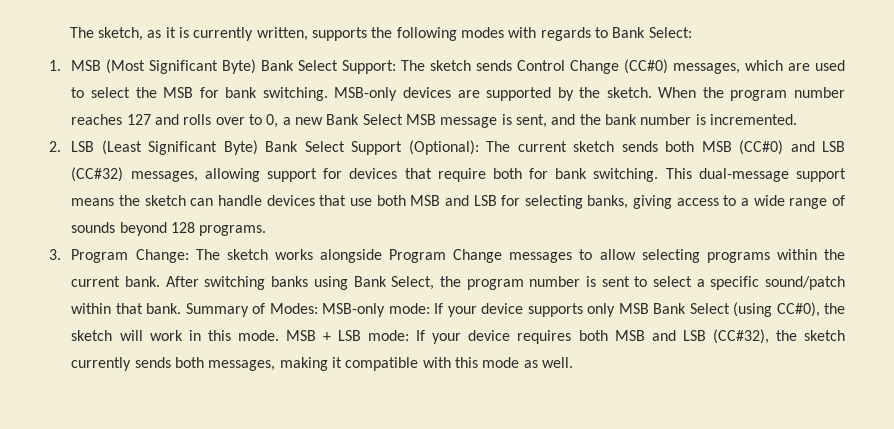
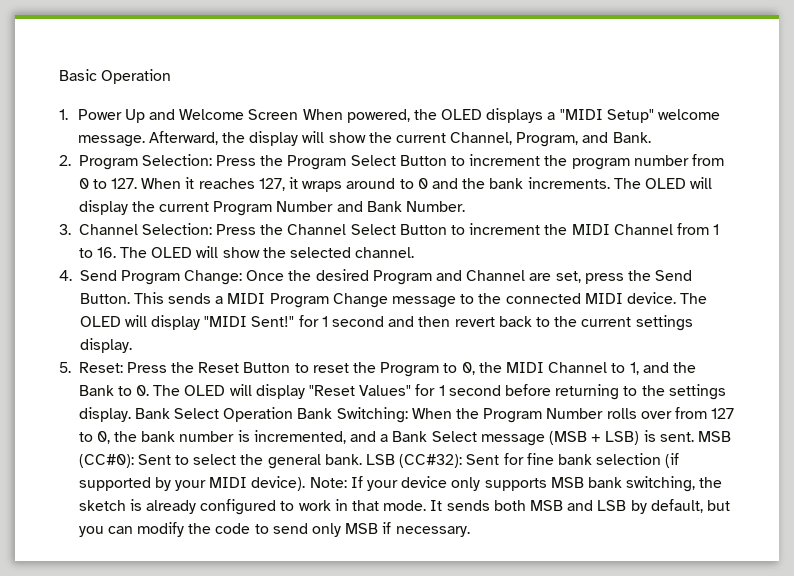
[69,27,692,41] [49,59,845,74] [71,87,845,101] [71,114,797,128] [49,140,845,155] [71,167,846,182] [71,195,846,209] [71,222,267,236] [49,249,846,263] [71,276,845,290] [71,302,846,317] [71,329,846,344] [71,357,573,371] The sketch, as it is currently written, supports the following modes with regards to Bank Select: // 1. MSB (Most Significant Byte) Bank Select Support: The sketch sends Control Change (CC#0) messages, which are used to select the MSB for bank switching. MSB-only devices are supported by the sketch. When the program number reaches 127 and rolls over to 0, a new Bank Select MSB message is sent, and the bank number is incremented. // 2. LSB (Least Significant Byte) Bank Select Support (Optional): The current sketch sends both MSB (CC#0) and LSB (CC#32) messages, allowing support for devices that require both for bank switching. This dual-message support means the sketch can handle devices that use both MSB and LSB for selecting banks, giving access to a wide range of sounds beyond 128 programs. // 3. Program Change: The sketch works alongside Program Change messages to allow selecting programs within the current bank. After switching banks using Bank Select, the program number is sent to select a specific sound/patch within that bank. Summary of Modes: MSB-only mode: If your device supports only MSB Bank Select (using CC#0), the sketch will work in this mode. MSB + LSB mode: If your device requires both MSB and LSB (CC#32), the sketch currently sends both messages, making it compatible with this mode as well. -> [59,69,172,84] [59,108,721,123] [77,131,651,147] [59,154,724,170] [78,177,713,192] [78,200,466,216] [59,223,720,235] [78,246,415,258] [59,269,693,285] [79,292,708,308] [79,315,693,331] [79,338,132,353] [59,362,696,377] [78,384,726,400] [78,407,735,423] [78,430,731,446] [78,453,680,469] [78,476,723,492] [78,499,730,515] [78,522,470,537] Basic Operation // 1. Power Up and Welcome Screen When powered, the OLED displays a "MIDI Setup" welcome message. Afterward, the display will show the current Channel, Program, and Bank. // 2. Program Selection: Press the Program Select Button to increment the program number from 0 to 127. When it reaches 127, it wraps around to 0 and the bank increments. The OLED will display the current Program Number and Bank Number. // 3. Channel Selection: Press the Channel Select Button to increment the MIDI Channel from 1 to 16. The OLED will show the selected channel. // 4. Send Program Change: Once the desired Program and Channel are set, press the Send Button. This sends a MIDI Program Change message to the connected MIDI device. The OLED will display "MIDI Sent!" for 1 second and then revert back to the current settings display. // 5. Reset: Press the Reset Button to reset the Program to 0, the MIDI Channel to 1, and the Bank to 0. The OLED will display "Reset Values" for 1 second before returning to the settings display. Bank Select Operation Bank Switching: When the Program Number rolls over from 127 to 0, the bank number is incremented, and a Bank Select message (MSB + LSB) is sent. MSB (CC#0): Sent to select the general bank. LSB (CC#32): Sent for fine bank selection (if supported by your MIDI device). Note: If your device only supports MSB bank switching, the sketch is already configured to work in that mode. It sends both MSB and LSB by default, but you can modify the code to send only MSB if necessary.

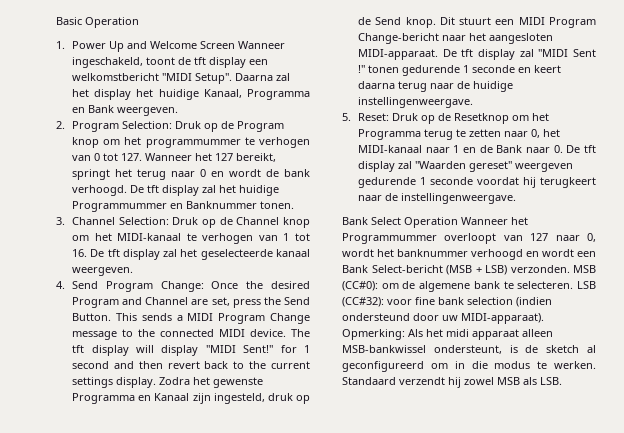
[302,108,721,123] [77,131,651,147] [59,154,724,170] [78,177,713,192] [78,200,466,216] [59,223,720,235] [78,246,415,258] When powered, the OLED displays a "MIDI Setup" welcome message. Afterward, the display will show the current Channel, Program, and Bank. // 2. Program Selection: Press the Program Select Button to increment the program number from 0 to 127. When it reaches 127, it wraps around to 0 and the bank increments. The OLED will display the current Program Number and Bank Number. // 3. Channel Selection: Press the Channel Select Button to increment the MIDI Channel from 1 to 16. The OLED will show the selected channel. -> [238,41,286,49] [72,57,269,68] [72,73,291,84] [72,89,310,100] [72,105,179,116] [56,121,285,132] [72,137,310,148] [72,153,277,162] [72,169,310,180] [72,185,280,196] [72,201,295,212] [56,217,310,228] [72,233,311,244] [72,249,310,260] [72,267,134,276] Wanneer ingeschakeld, toont de tft display een welkomstbericht "MIDI Setup". Daarna zal het display het huidige Kanaal, Programma en Bank weergeven. // 2. Program Selection: Druk op de Program knop om het programmummer te verhogen van 0 tot 127. Wanneer het 127 bereikt, springt het terug naar 0 en wordt de bank verhoogd. De tft display zal het huidige Programmummer en Banknummer tonen. // 3. Channel Selection: Druk op de Channel knop om het MIDI-kanaal te verhogen van 1 tot 16. De tft display zal het geselecteerde kanaal weergeven.
[79,316,121,327] OLED -> [72,345,129,356] tft display
[59,362,696,377] [78,384,726,400] [78,407,735,423] [78,430,731,446] [78,453,680,469] [78,476,723,492] [78,499,730,515] [78,522,470,537] // 5. Reset: Press the Reset Button to reset the Program to 0, the MIDI Channel to 1, and the Bank to 0. The OLED will display "Reset Values" for 1 second before returning to the settings display. Bank Select Operation Bank Switching: When the Program Number rolls over from 127 to 0, the bank number is incremented, and a Bank Select message (MSB + LSB) is sent. MSB (CC#0): Sent to select the general bank. LSB (CC#32): Sent for fine bank selection (if supported by your MIDI device). Note: If your device only supports MSB bank switching, the sketch is already configured to work in that mode. It sends both MSB and LSB by default, but you can modify the code to send only MSB if necessary. -> [159,377,264,388] [72,393,310,404] [358,17,596,28] [358,33,554,44] [358,49,596,60] [358,65,562,76] [358,81,514,92] [358,97,474,108] [342,113,550,124] [358,129,561,140] [358,145,596,153] [358,161,574,172] [358,177,596,188] [358,193,517,204] [342,217,528,228] [342,233,596,244] [342,249,596,260] [342,265,596,275] [342,281,596,292] [342,297,552,307] [342,313,544,324] [342,329,553,340] [342,345,596,354] [342,361,596,372] [342,377,562,388] Zodra het gewenste Programma en Kanaal zijn ingesteld, druk op de Send knop. Dit stuurt een MIDI Program Change-bericht naar het aangesloten MIDI-apparaat. De tft display zal "MIDI Sent !" tonen gedurende 1 seconde en keert daarna terug naar de huidige instellingenweergave. // 5. Reset: Druk op de Resetknop om het Programma terug te zetten naar 0, het MIDI-kanaal naar 1 en de Bank naar 0. De tft display zal "Waarden gereset" weergeven gedurende 1 seconde voordat hij terugkeert naar de instellingenweergave. // Bank Select Operation Wanneer het Programmummer overloopt van 127 naar 0, wordt het banknummer verhoogd en wordt een Bank Select-bericht (MSB + LSB) verzonden. MSB (CC#0): om de algemene bank te selecteren. LSB (CC#32): voor fine bank selection (indien ondersteund door uw MIDI-apparaat). Opmerking: Als het midi apparaat alleen MSB-bankwissel ondersteunt, is de sketch al geconfigureerd om in die modus te werken. Standaard verzendt hij zowel MSB als LSB.

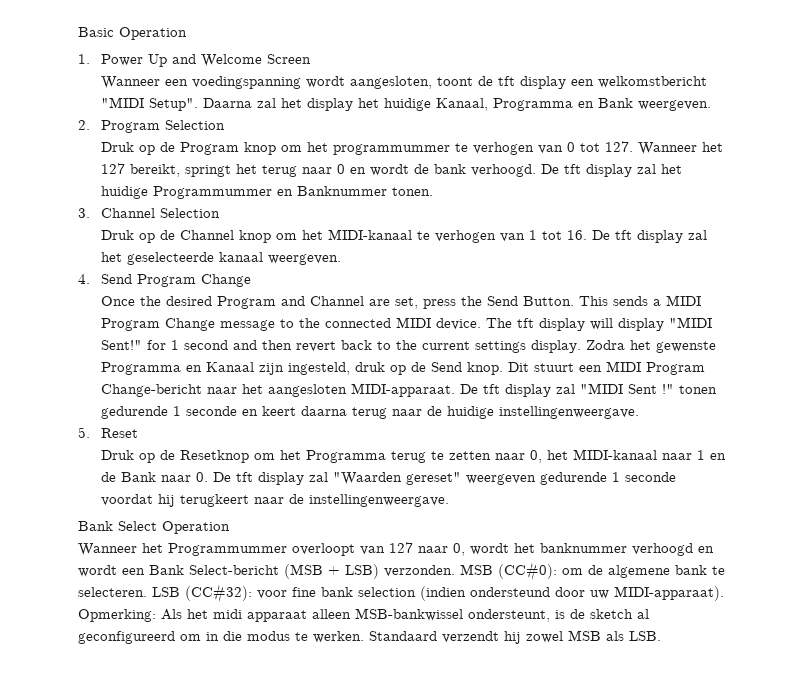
[238,41,286,49] [72,57,144,68] Wanneer ingeschakeld, -> [101,76,433,89] // Wanneer een voedingspanning wordt aangesloten,
[122,121,173,129] Selection: -> [165,120,226,130] Selection //
[118,217,169,225] Selection: -> [160,208,221,218] Selection //
[160,281,204,292] Change: -> [201,274,252,287] Change //
[358,113,390,121] Reset: -> [101,428,139,438] Reset //
(458, 222) none -> (230, 527) //

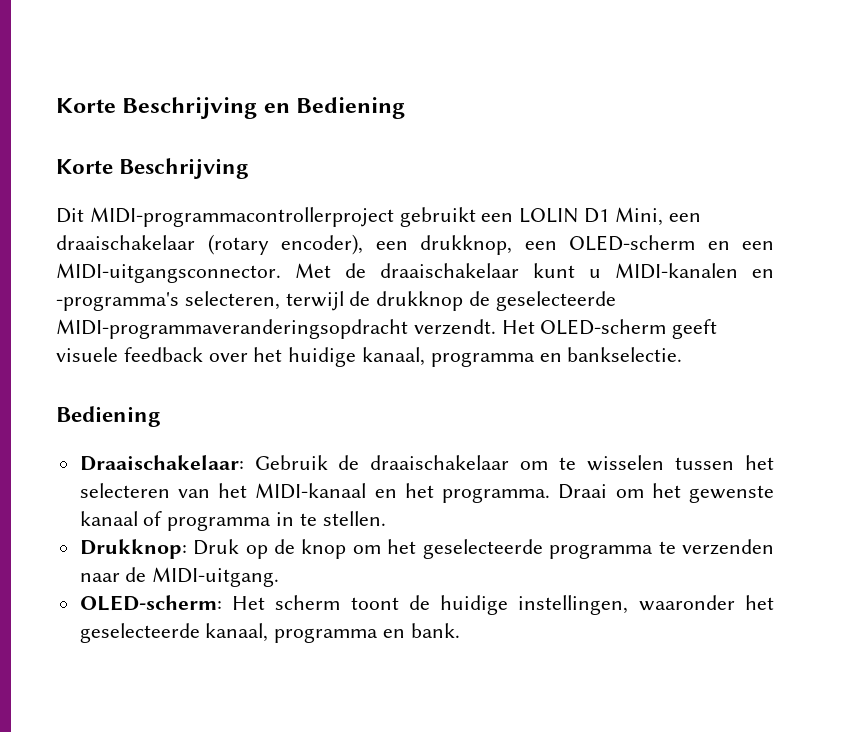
[78,27,187,40] [78,54,312,67] [101,76,708,89] [101,97,712,111] [78,120,226,133] [101,141,724,155] [101,163,683,177] [101,186,434,199] [78,208,221,218] [101,229,708,243] [101,252,342,265] [78,274,252,287] [101,295,702,309] [101,317,713,331] [101,340,717,353] [101,361,706,375] [101,383,718,397] [101,406,640,419] [78,427,139,438] [101,449,727,463] [101,472,677,485] [101,494,450,507] [78,521,230,534] [78,542,714,556] [78,562,725,581] [78,584,724,603] [78,608,649,622] [78,630,661,644] Basic Operation // 1. Power Up and Welcome Screen // Wanneer een voedingspanning wordt aangesloten, toont de tft display een welkomstbericht "MIDI Setup". Daarna zal het display het huidige Kanaal, Programma en Bank weergeven. // 2. Program Selection // Druk op de Program knop om het programmummer te verhogen van 0 tot 127. Wanneer het 127 bereikt, springt het terug naar 0 en wordt de bank verhoogd. De tft display zal het huidige Programmummer en Banknummer tonen. // 3. Channel Selection // Druk op de Channel knop om het MIDI-kanaal te verhogen van 1 tot 16. De tft display zal het geselecteerde kanaal weergeven. // 4. Send Program Change // Once the desired Program and Channel are set, press the Send Button. This sends a MIDI Program Change message to the connected MIDI device. The tft display will display "MIDI Sent!" for 1 second and then revert back to the current settings display. Zodra het gewenste Programma en Kanaal zijn ingesteld, druk op de Send knop. Dit stuurt een MIDI Program Change-bericht naar het aangesloten MIDI-apparaat. De tft display zal "MIDI Sent !" tonen gedurende 1 seconde en keert daarna terug naar de huidige instellingenweergave. // 5. Reset // Druk op de Resetknop om het Programma terug te zetten naar 0, het MIDI-kanaal naar 1 en de Bank naar 0. De tft display zal "Waarden gereset" weergeven gedurende 1 seconde voordat hij terugkeert naar de instellingenweergave. // Bank Select Operation // Wanneer het Programmummer overloopt van 127 naar 0, wordt het banknummer verhoogd en wordt een Bank Select-bericht (MSB + LSB) verzonden. MSB (CC#0): om de algemene bank te selecteren. LSB (CC#32): voor fine bank selection (indien ondersteund door uw MIDI-apparaat). Opmerking: Als het midi apparaat alleen MSB-bankwissel ondersteunt, is de sketch al geconfigureerd om in die modus te werken. Standaard verzendt hij zowel MSB als LSB. -> [56,97,406,119] [56,158,250,179] [56,207,701,227] [56,234,774,255] [56,263,774,283] [56,291,616,311] [56,319,718,339] [56,347,683,367] [56,406,161,427] [79,455,775,471] [79,483,775,503] [79,511,386,531] [79,539,774,559] [79,567,280,587] [79,595,774,615] [79,623,460,643] Korte Beschrijving en Bediening // Korte Beschrijving // Dit MIDI-programmacontrollerproject gebruikt een LOLIN D1 Mini, een draaischakelaar (rotary encoder), een drukknop, een OLED-scherm en een MIDI-uitgangsconnector. Met de draaischakelaar kunt u MIDI-kanalen en -programma's selecteren, terwijl de drukknop de geselecteerde MIDI-programmaveranderingsopdracht verzendt. Het OLED-scherm geeft visuele feedback over het huidige kanaal, programma en bankselectie. // Bediening // Draaischakelaar: Gebruik de draaischakelaar om te wisselen tussen het selecteren van het MIDI-kanaal en het programma. Draai om het gewenste kanaal of programma in te stellen. // Drukknop: Druk op de knop om het geselecteerde programma te verzenden naar de MIDI-uitgang. // OLED-scherm: Het scherm toont de huidige instellingen, waaronder het geselecteerde kanaal, programma en bank.

